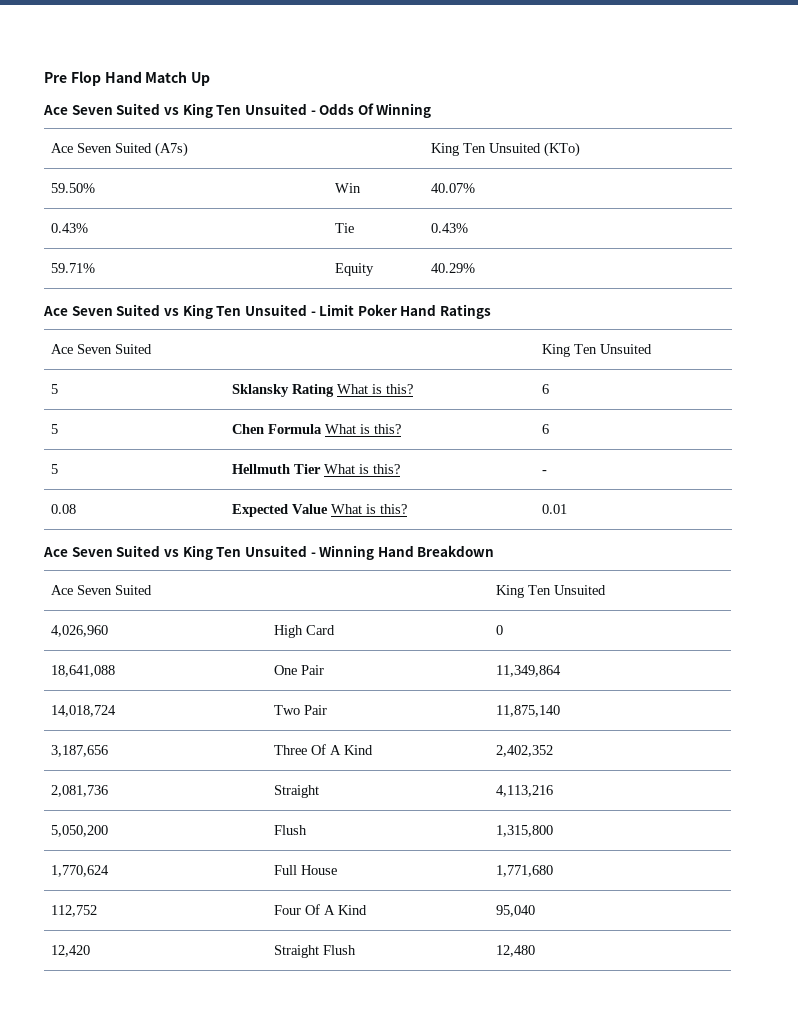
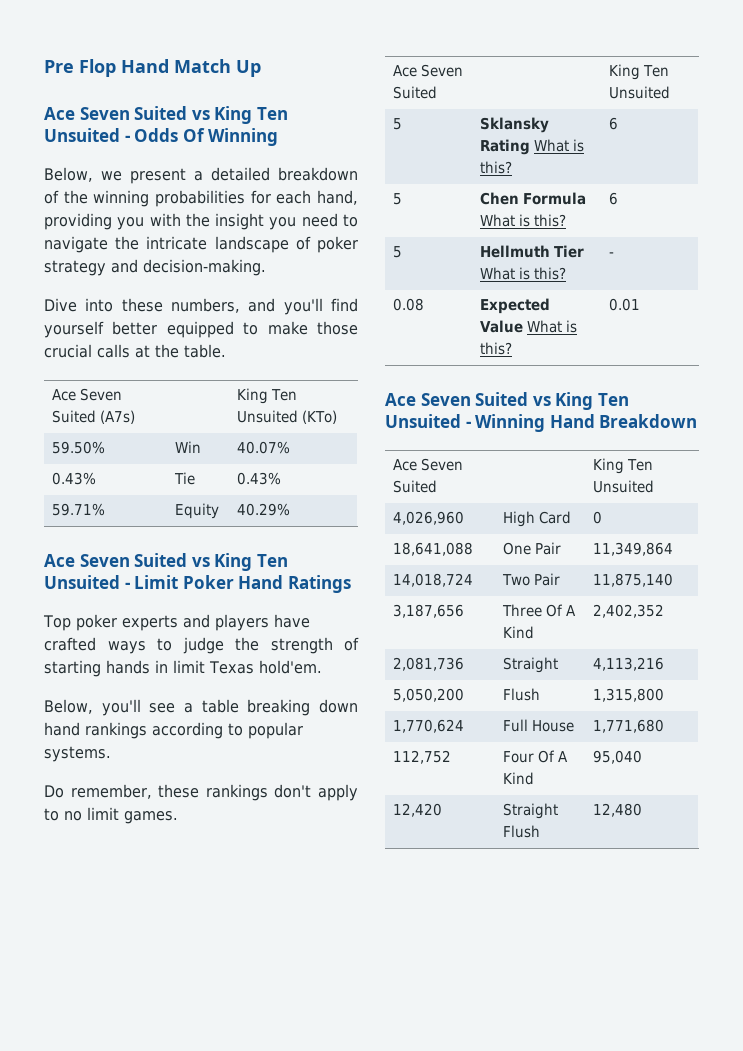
(432, 110) none -> [44,167,358,184] [44,190,358,207] [44,213,358,230] [44,236,358,253] [44,259,266,276] [44,298,358,315] [44,321,358,338] [44,344,226,358] // Below, we present a detailed breakdown of the winning probabilities for each hand, providing you with the insight you need to navigate the intricate landscape of poker strategy and decision-making. // Dive into these numbers, and you'll find yourself better equipped to make those crucial calls at the table.
(492, 311) none -> [43,614,310,631] [44,637,359,654] [44,660,322,677] [44,699,358,716] [44,722,303,739] [44,746,111,762] [44,784,358,801] [44,807,178,824] // Top poker experts and players have crafted ways to judge the strength of starting hands in limit Texas hold'em. // Below, you'll see a table breaking down hand rankings according to popular systems. // Do remember, these rankings don't apply to no limit games.

